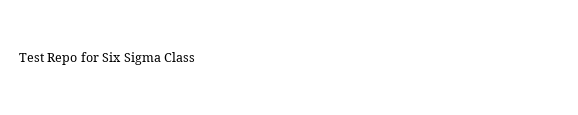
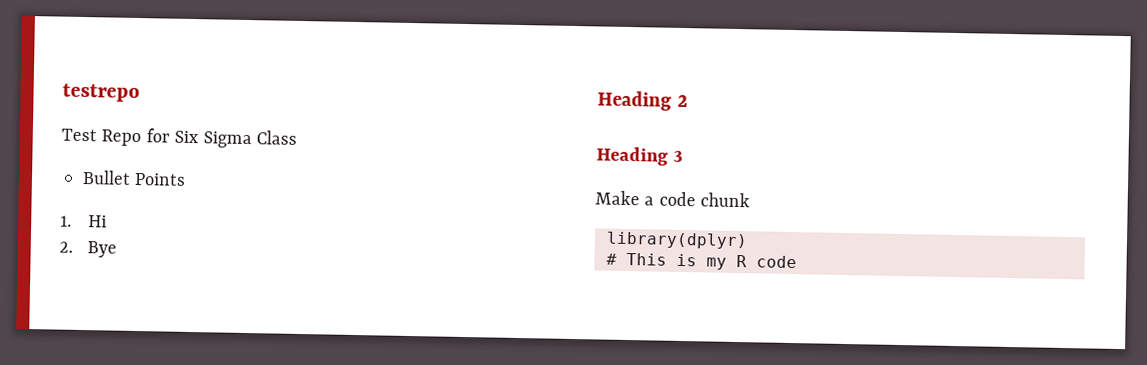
(19, 57) none -> [62,83,140,103] testrepo //
(195, 57) none -> [82,170,187,186] [60,215,108,228] [59,241,118,258] [597,90,688,111] [596,146,683,166] [595,190,751,208] [606,231,748,250] [606,252,797,270] // Bullet Points // 1. Hi // 2. Bye // Heading 2 // Heading 3 // Make a code chunk // library(dplyr) // # This is my R code

